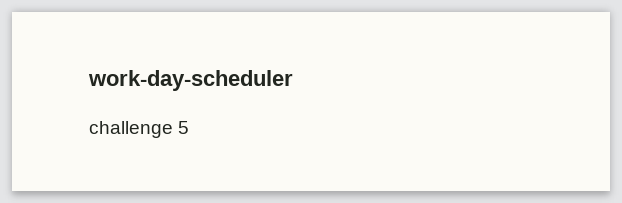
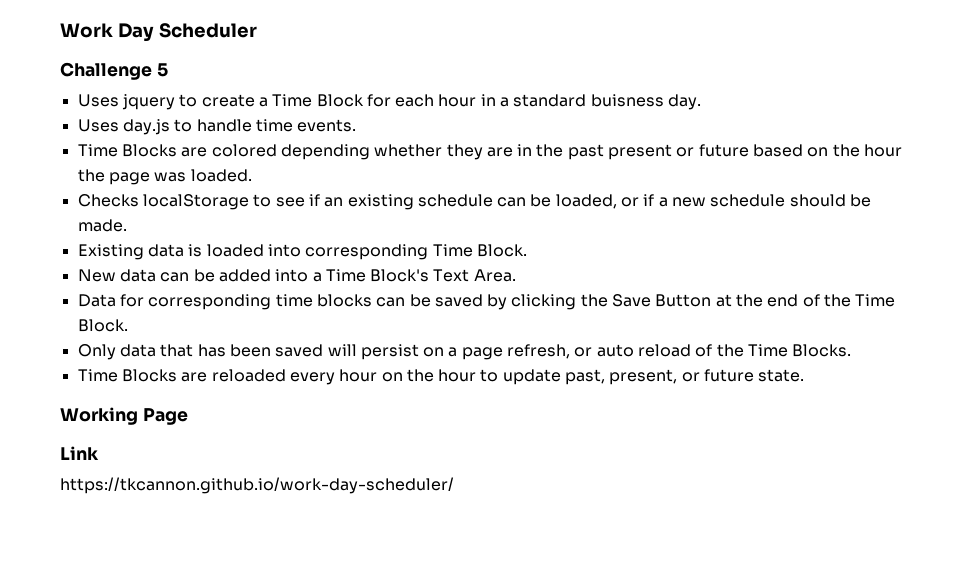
[88,70,293,91] [89,121,190,138] work-day-scheduler // challenge 5 -> [60,23,257,42] [60,62,168,80] [77,94,702,110] [77,119,357,135] [77,144,903,160] [77,169,252,185] [77,194,872,210] [77,219,127,232] [77,244,527,260] [77,269,516,282] [77,294,896,310] [77,319,128,332] [77,344,852,360] [77,369,805,385] [60,407,188,425] [60,446,99,460] [60,477,454,494] Work Day Scheduler // Challenge 5 // Uses jquery to create a Time Block for each hour in a standard buisness day. // Uses day.js to handle time events. // Time Blocks are colored depending whether they are in the past present or future based on the hour the page was loaded. // Checks localStorage to see if an existing schedule can be loaded, or if a new schedule should be made. // Existing data is loaded into corresponding Time Block. // New data can be added into a Time Block's Text Area. // Data for corresponding time blocks can be saved by clicking the Save Button at the end of the Time Block. // Only data that has been saved will persist on a page refresh, or auto reload of the Time Blocks. // Time Blocks are reloaded every hour on the hour to update past, present, or future state. // Working Page // Link // https://tkcannon.github.io/work-day-scheduler/

